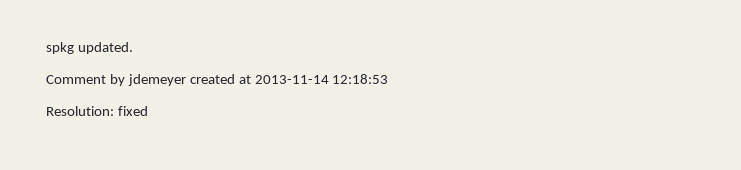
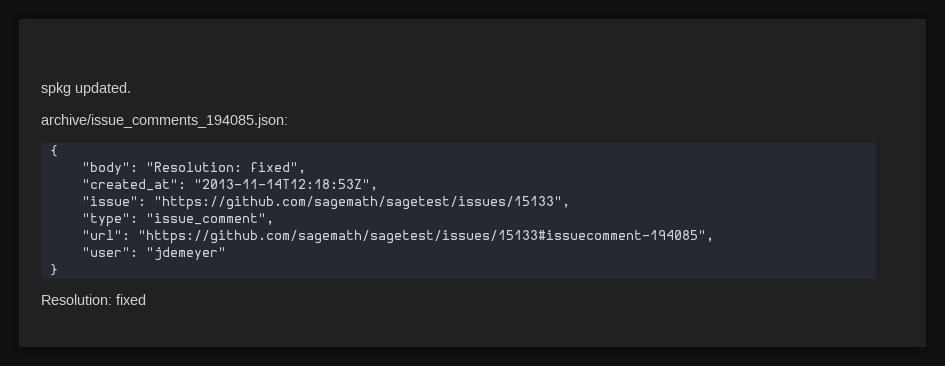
[46,74,389,86] Comment by jdemeyer created at 2013-11-14 12:18:53 -> [41,114,288,128] [49,145,58,157] [81,162,306,175] [81,179,378,191] [81,196,570,210] [81,213,274,227] [81,230,714,244] [81,247,226,261] [49,264,58,276] archive/issue_comments_194085.json: // { // "body": "Resolution: fixed", // "created_at": "2013-11-14T12:18:53Z", // "issue": "https://github.com/sagemath/sagetest/issues/15133", // "type": "issue_comment", // "url": "https://github.com/sagemath/sagetest/issues/15133#issuecomment-194085", // "user": "jdemeyer" // }

